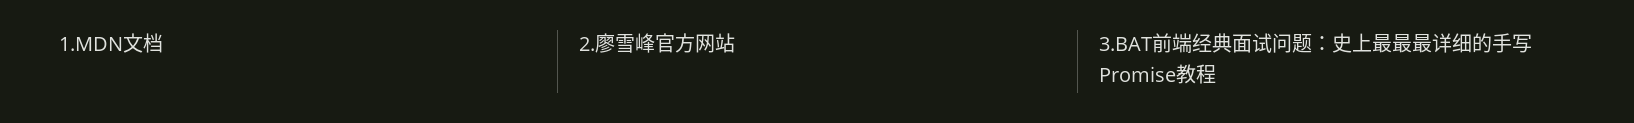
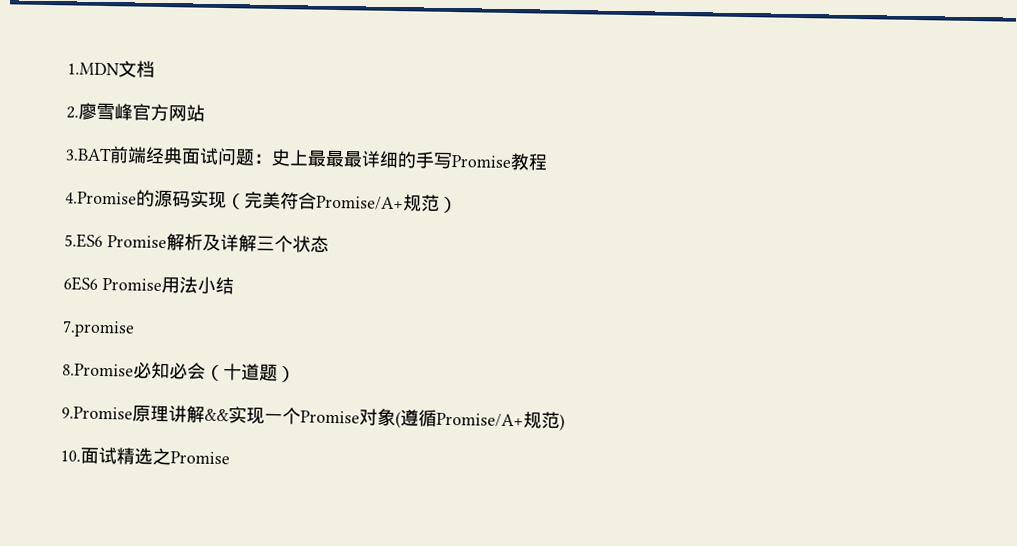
(1216, 74) none -> [65,189,458,214] [64,233,329,253] [63,276,234,295] [62,320,135,338] [62,361,296,383] [61,405,565,431] [60,446,230,466] // 4.Promise的源码实现（完美符合Promise/A+规范） // 5.ES6 Promise解析及详解三个状态 // 6ES6 Promise用法小结 // 7.promise // 8.Promise必知必会（十道题） // 9.Promise原理讲解&&实现一个Promise对象(遵循Promise/A+规范) // 10.面试精选之Promise

